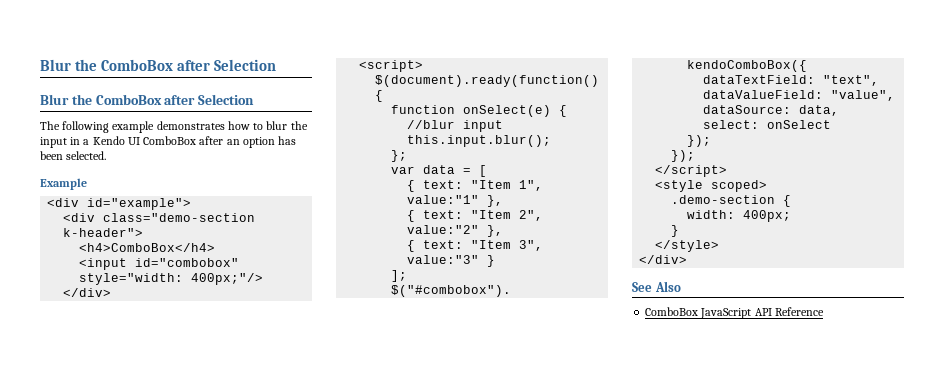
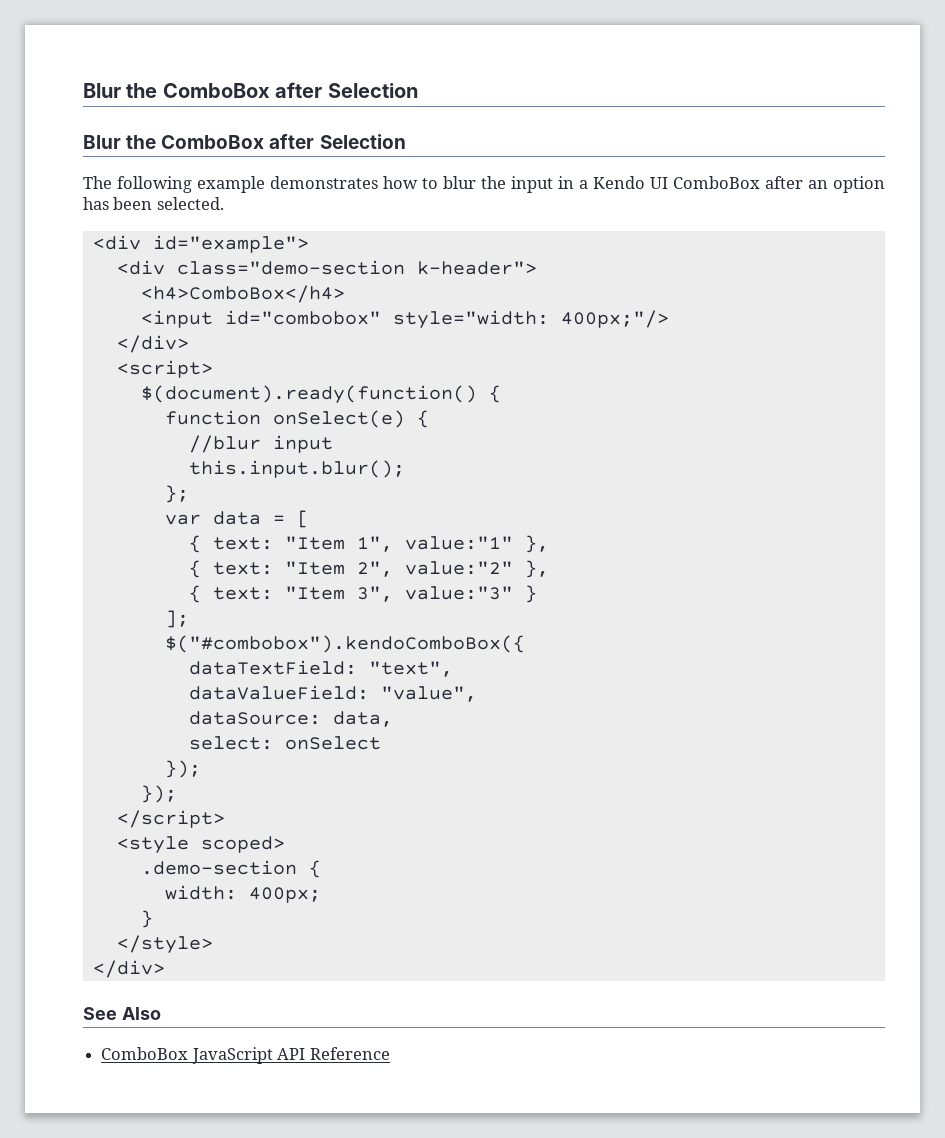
[40,178,87,190] // Example -> (224, 203) none

